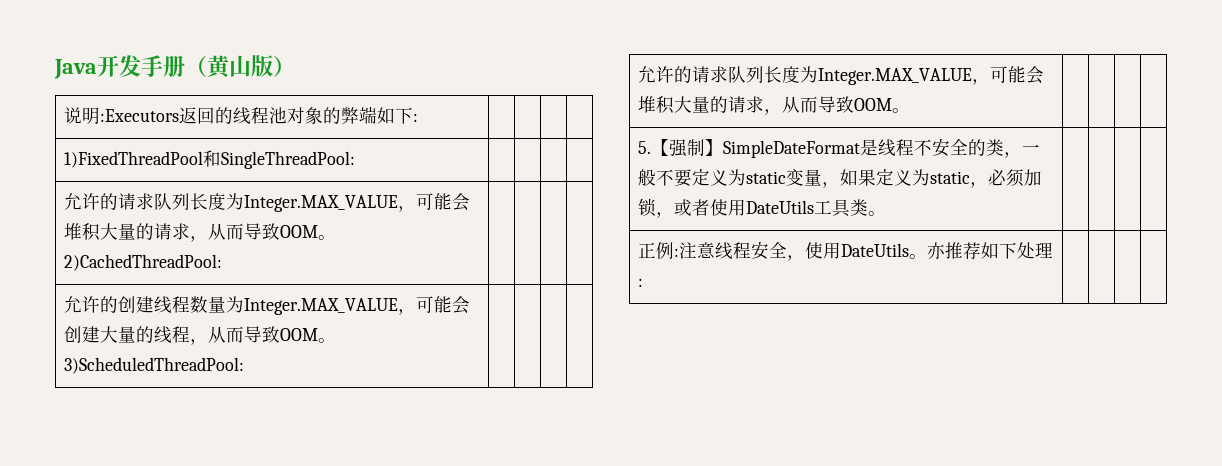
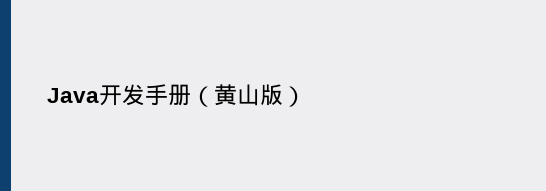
[63,106,418,125] [63,150,355,169] [63,193,470,212] [63,223,336,242] [63,254,222,271] [63,296,470,315] [63,326,336,345] [63,357,244,374] [637,66,1044,85] [637,96,910,115] [637,138,1040,158] [637,168,1042,188] [637,198,886,218] [637,241,1053,261] [637,278,643,287] // 说明:Executors返回的线程池对象的弊端如下: | | | | // 1)FixedThreadPool和SingleThreadPool: | | | | // 允许的请求队列长度为Integer.MAX_VALUE，可能会堆积大量的请求，从而导致OOM。2)CachedThreadPool: | | | | // 允许的创建线程数量为Integer.MAX_VALUE，可能会创建大量的线程，从而导致OOM。3)ScheduledThreadPool: | | | | // 允许的请求队列长度为Integer.MAX_VALUE，可能会堆积大量的请求，从而导致OOM。 | | | | // 5.【强制】SimpleDateFormat是线程不安全的类，一般不要定义为static变量，如果定义为static，必须加锁，或者使用DateUtils工具类。 | | | | // 正例:注意线程安全，使用DateUtils。亦推荐如下处理: | | | | -> (306, 96) none

